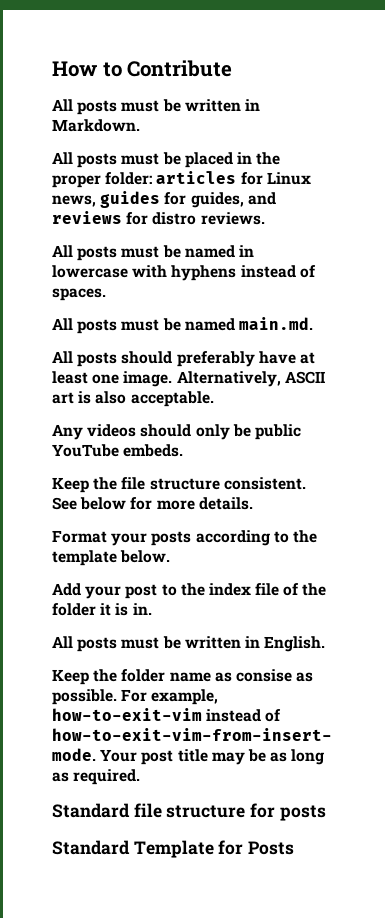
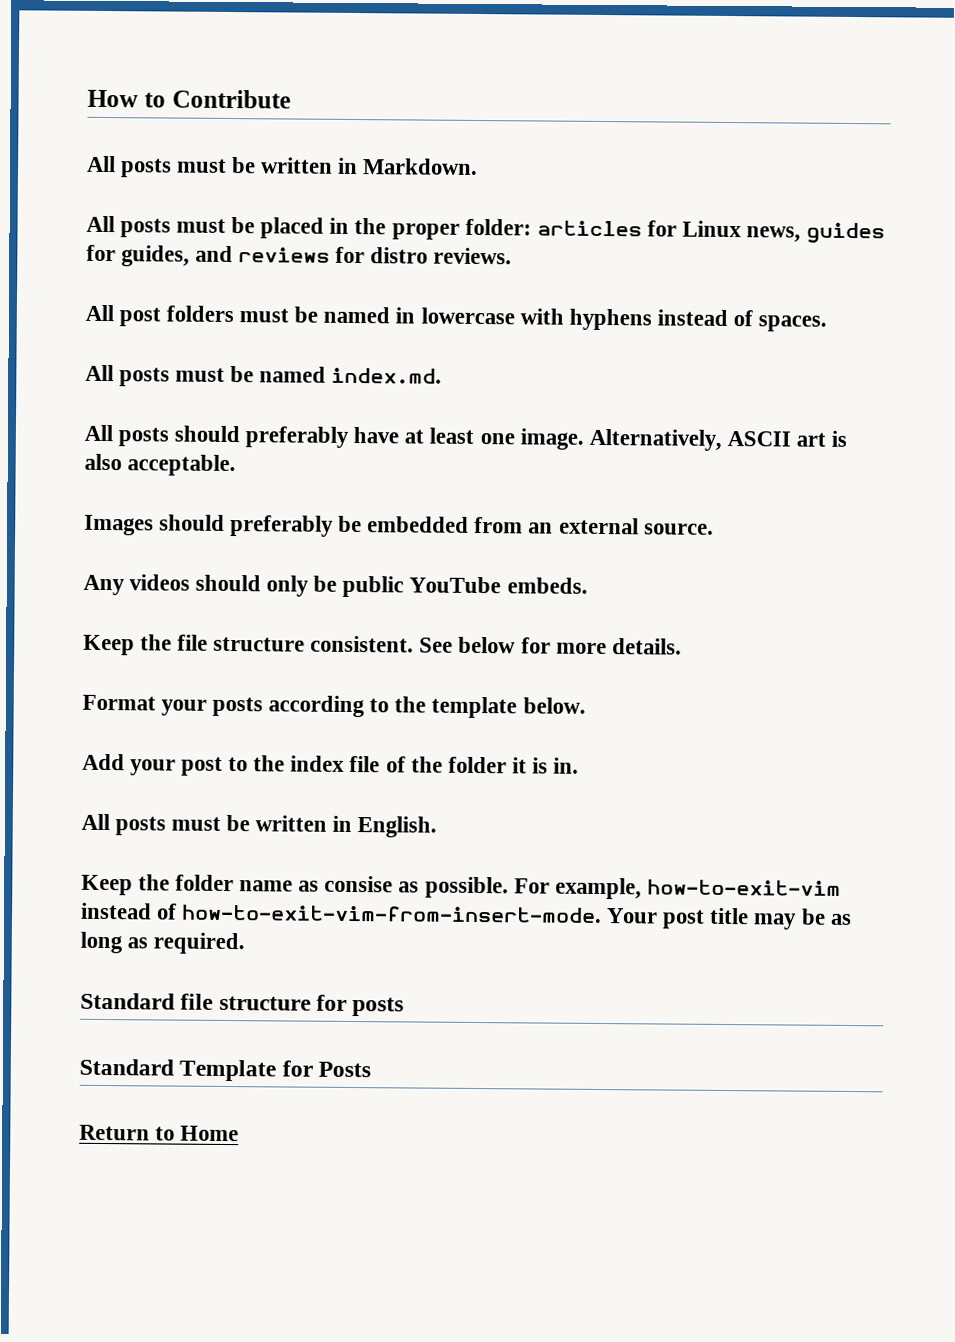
[77,246,118,261] posts -> [119,305,235,327] post folders
[238,317,313,330] main.md. -> [331,367,443,385] index.md.
(214, 399) none -> [84,514,714,537] // Images should preferably be embedded from an external source.
(295, 848) none -> [79,1124,240,1142] // Return to Home

